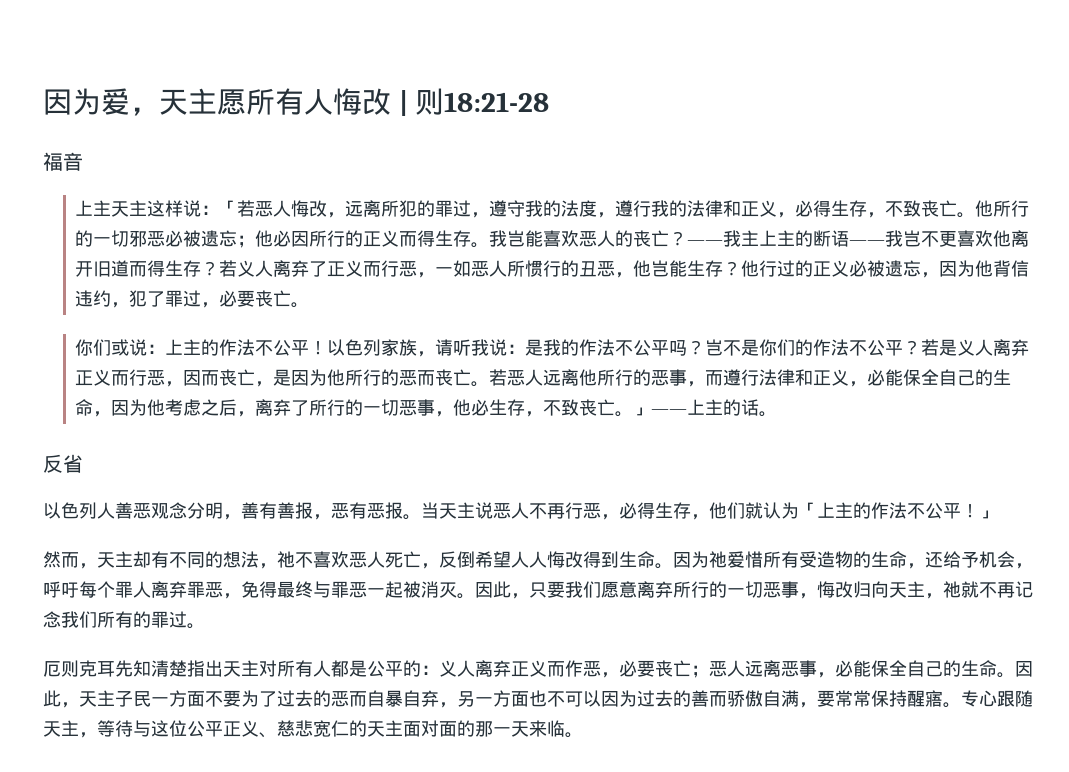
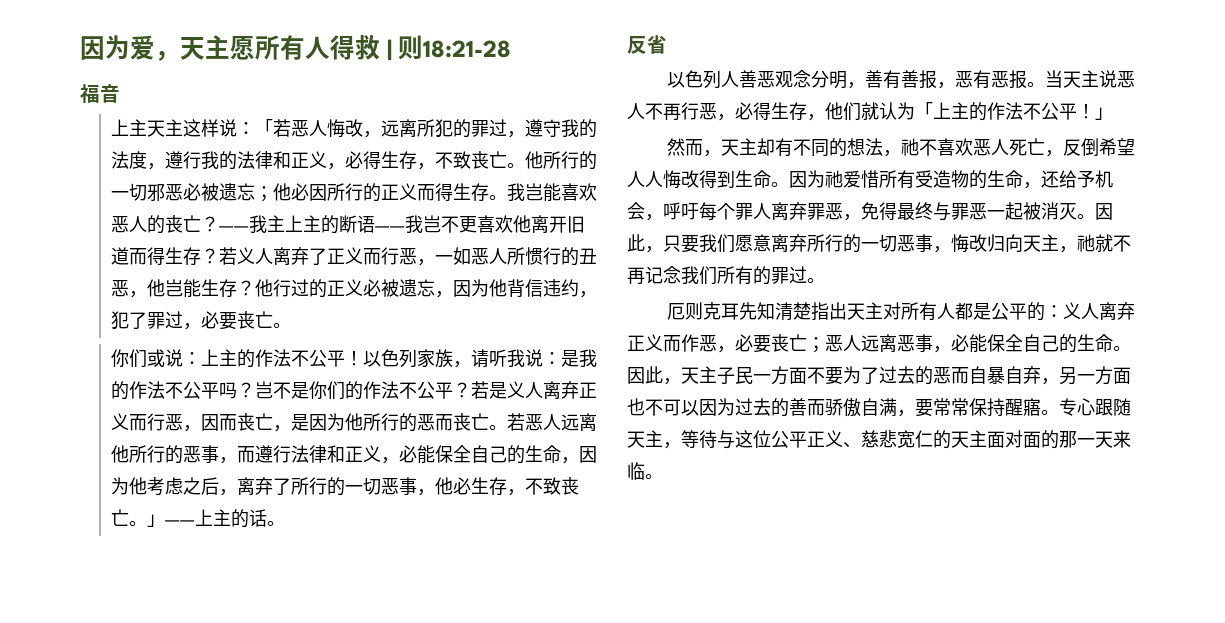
[333,88,391,115] 悔改 -> [330,35,380,60] 得救

